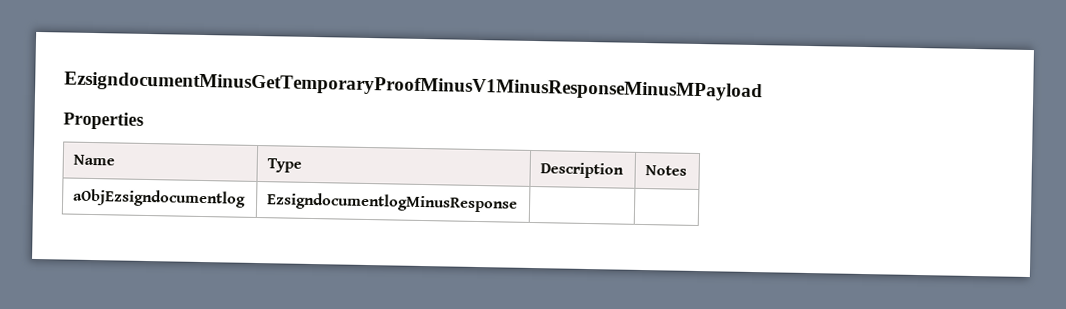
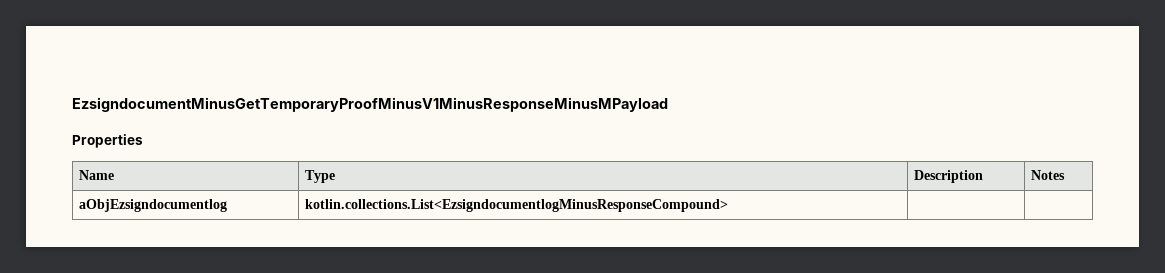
[266,192,519,213] EzsigndocumentlogMinusResponse -> [305,199,729,212] kotlin.collections.List<EzsigndocumentlogMinusResponseCompound>

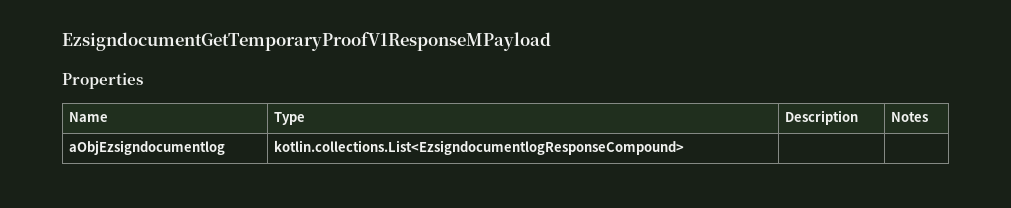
[72,97,668,112] EzsigndocumentMinusGetTemporaryProofMinusV1MinusResponseMinusMPayload -> [62,32,551,51] EzsigndocumentGetTemporaryProofV1ResponseMPayload
[305,199,729,212] kotlin.collections.List<EzsigndocumentlogMinusResponseCompound> -> [274,140,685,155] kotlin.collections.List<EzsigndocumentlogResponseCompound>

